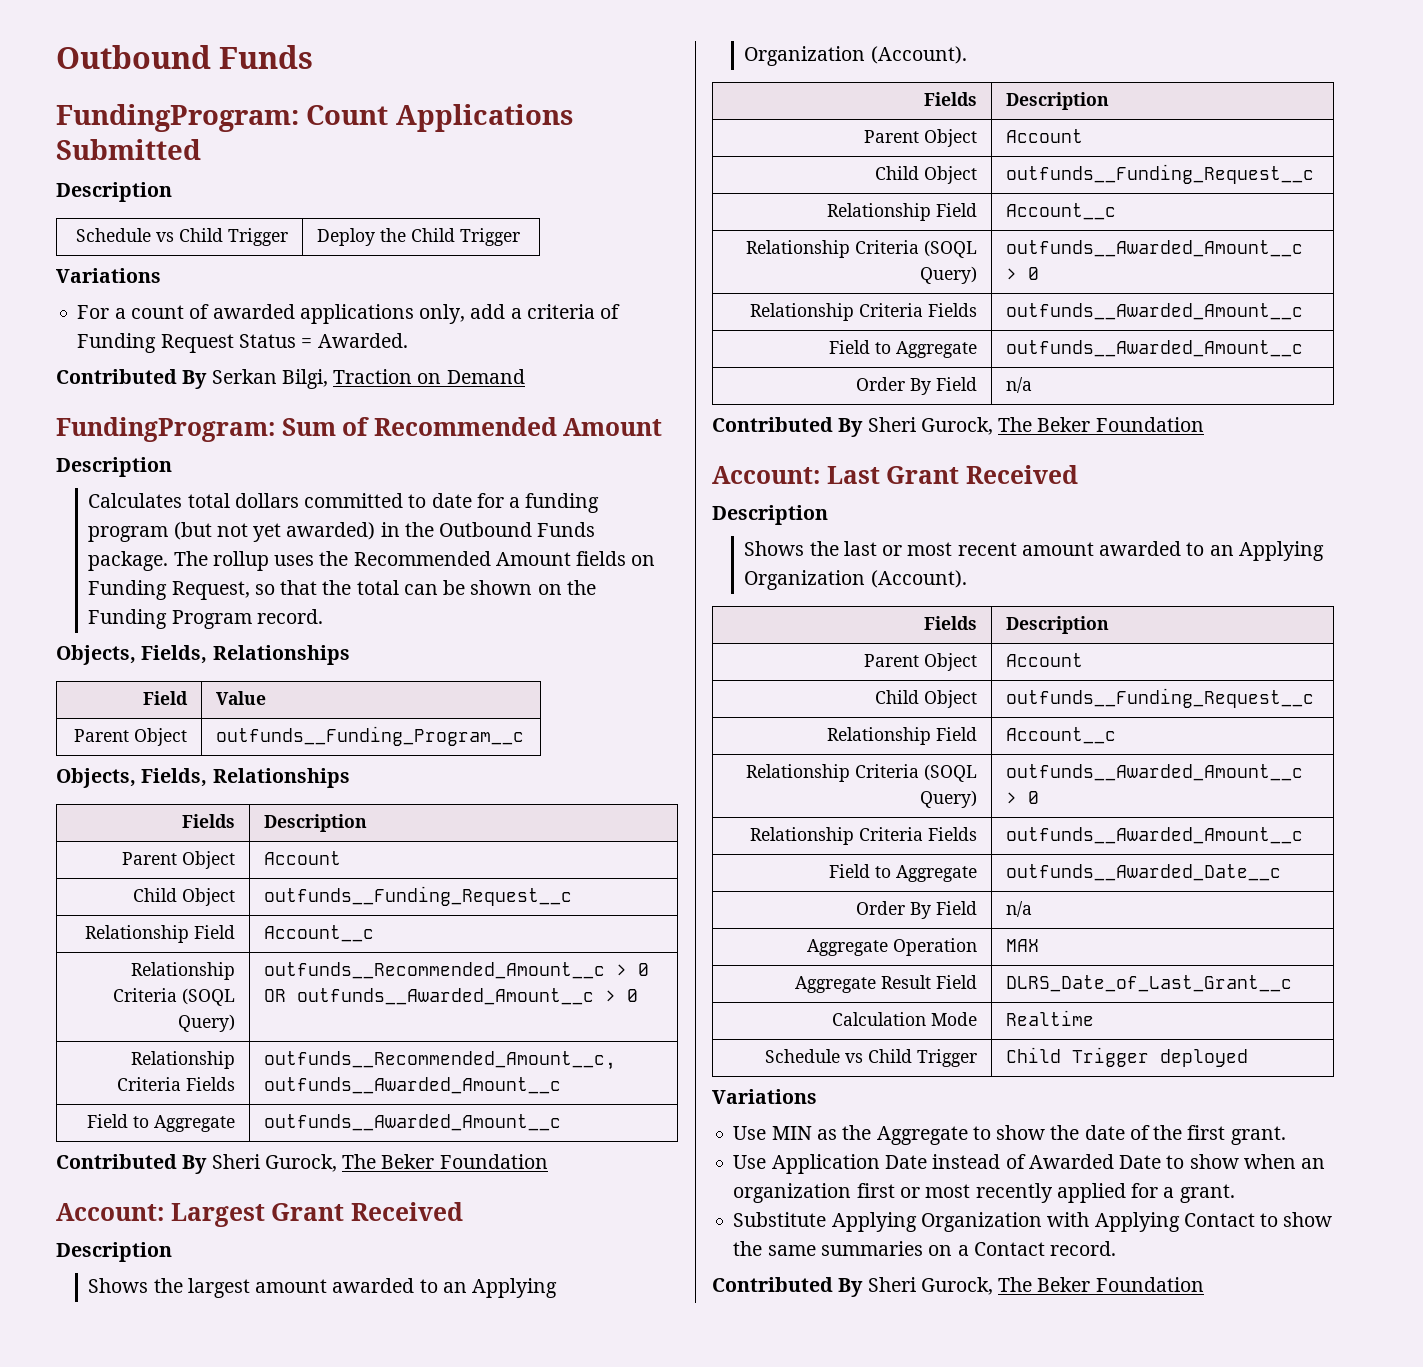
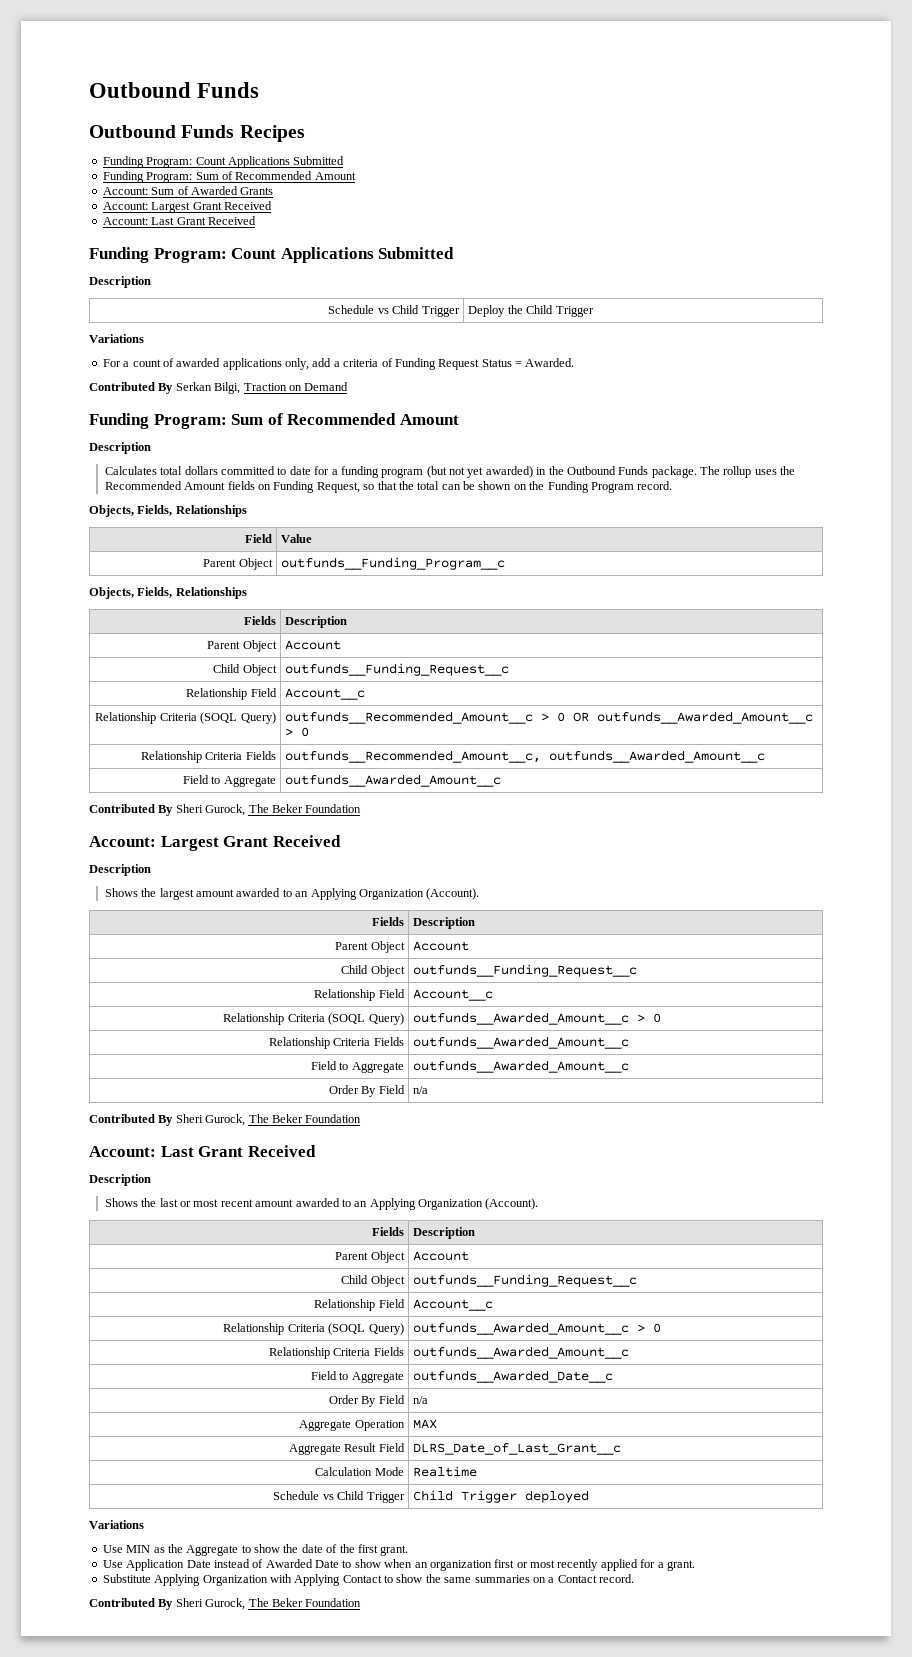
[56,104,299,132] FundingProgram: -> [89,125,305,142] [102,156,345,168] [102,171,356,183] [102,186,274,195] [102,201,272,213] [102,216,256,225] [89,247,227,263] Outbound Funds Recipes // Funding Program: Count Applications Submitted // Funding Program: Sum of Recommended Amount // Account: Sum of Awarded Grants // Account: Largest Grant Received // Account: Last Grant Received // Funding Program:
[56,417,275,442] FundingProgram: -> [89,413,227,429] Funding Program:

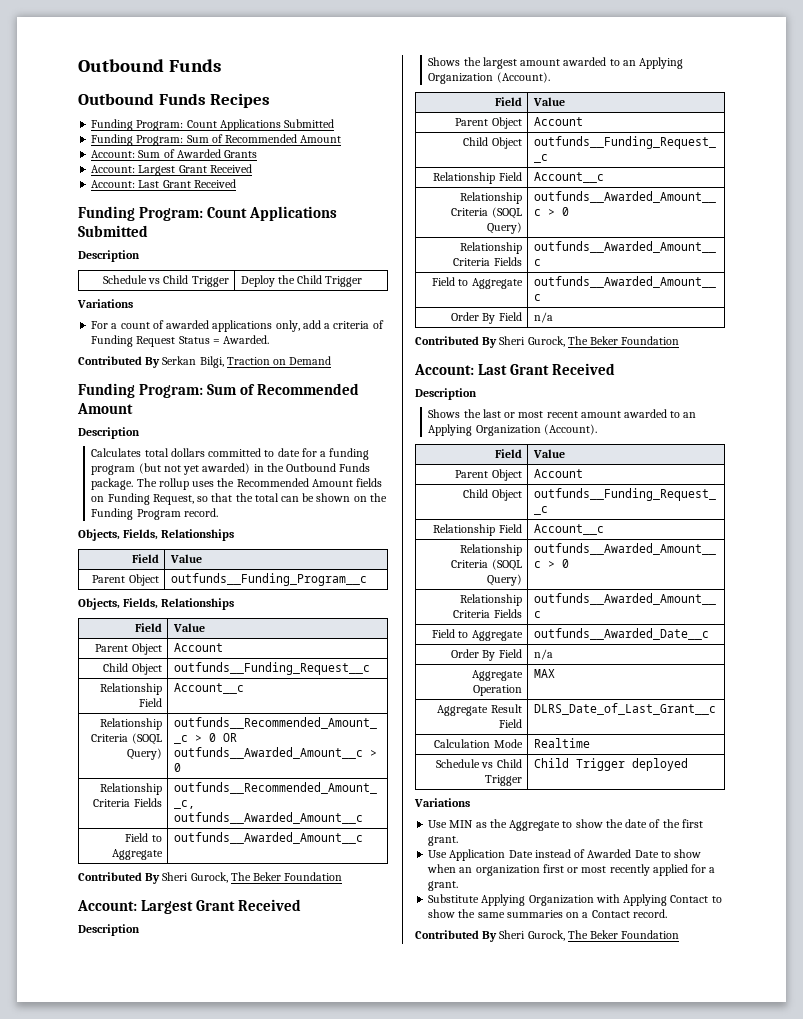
[243,616,276,625] [285,616,348,628] Fields | Description -> [134,623,162,632] [172,623,205,632] Field | Value
[371,917,404,926] [413,917,476,929] Fields | Description -> [494,97,522,106] [532,97,565,106] Field | Value
[371,1227,404,1236] [413,1227,476,1239] Fields | Description -> [494,449,522,458] [532,449,565,458] Field | Value

